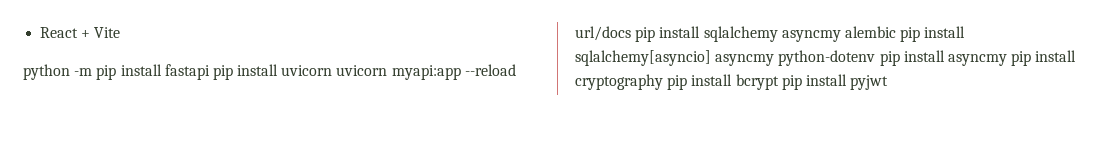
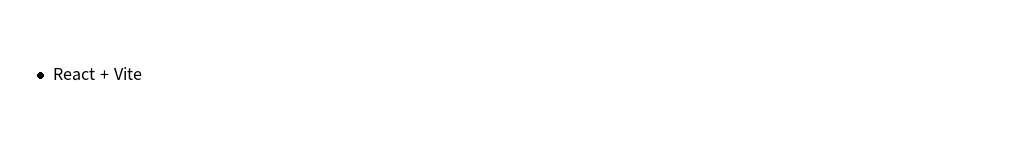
[23,64,516,80] [575,26,966,42] [575,50,1077,66] [575,74,889,90] // python -m pip install fastapi pip install uvicorn uvicorn myapi:app --reload url/docs pip install sqlalchemy asyncmy alembic pip install sqlalchemy[asyncio] asyncmy python-dotenv pip install asyncmy pip install cryptography pip install bcrypt pip install pyjwt -> (142, 73) none

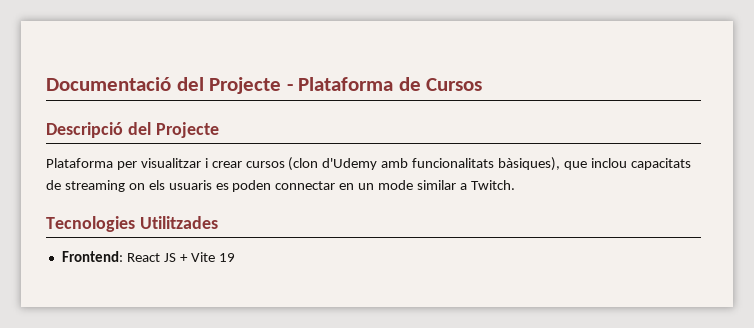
[52,68,95,81] React -> [46,77,483,94] [46,122,219,138] [46,157,691,171] [46,180,515,192] [46,216,218,232] [61,251,176,262] Documentació del Projecte - Plataforma de Cursos // Descripció del Projecte // Plataforma per visualitzar i crear cursos (clon d'Udemy amb funcionalitats bàsiques), que inclou capacitats de streaming on els usuaris es poden connectar en un mode similar a Twitch. // Tecnologies Utilitzades // Frontend: React JS
(142, 73) none -> [218,253,235,262] 19

